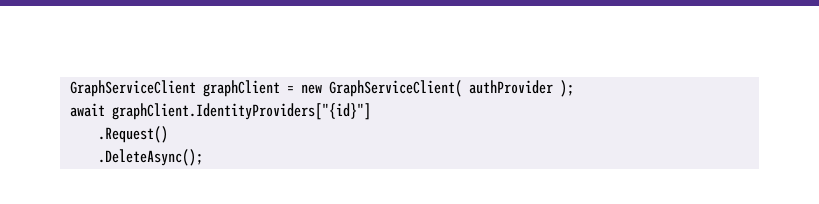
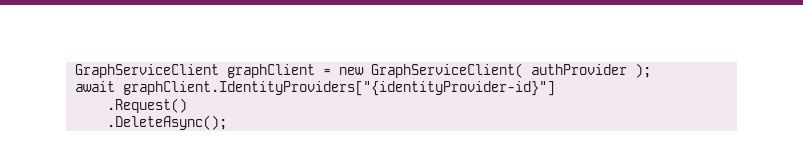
[111,103,371,120] graphClient.IdentityProviders["{id}"] -> [122,81,555,96] graphClient.IdentityProviders["{identityProvider-id}"]

